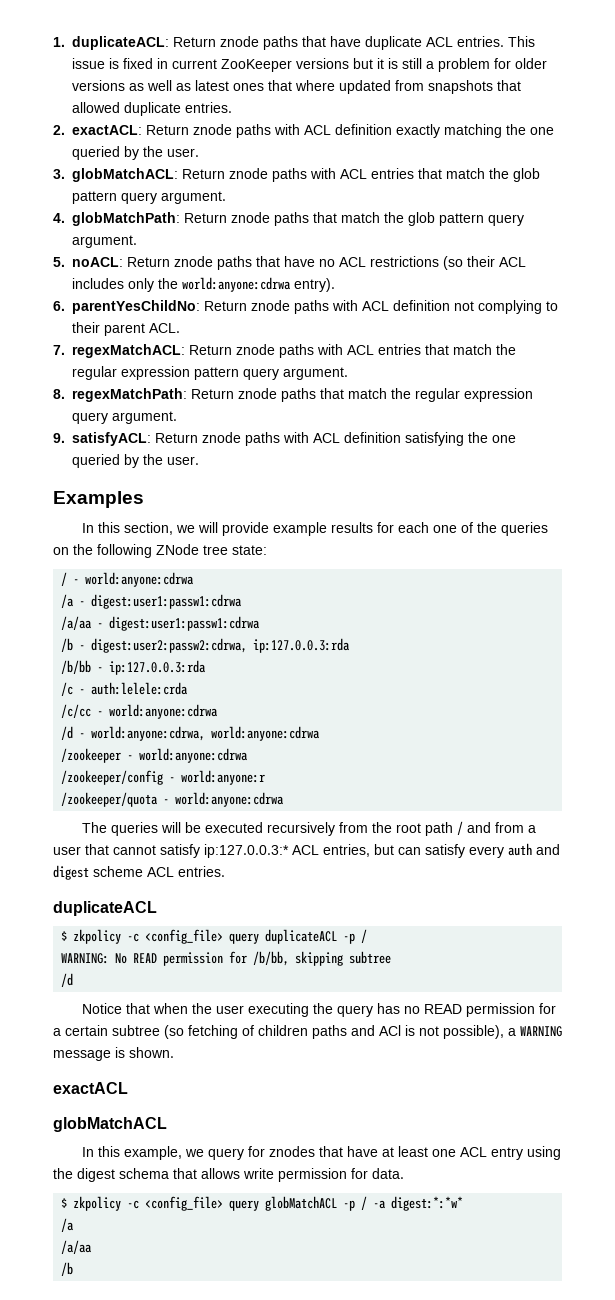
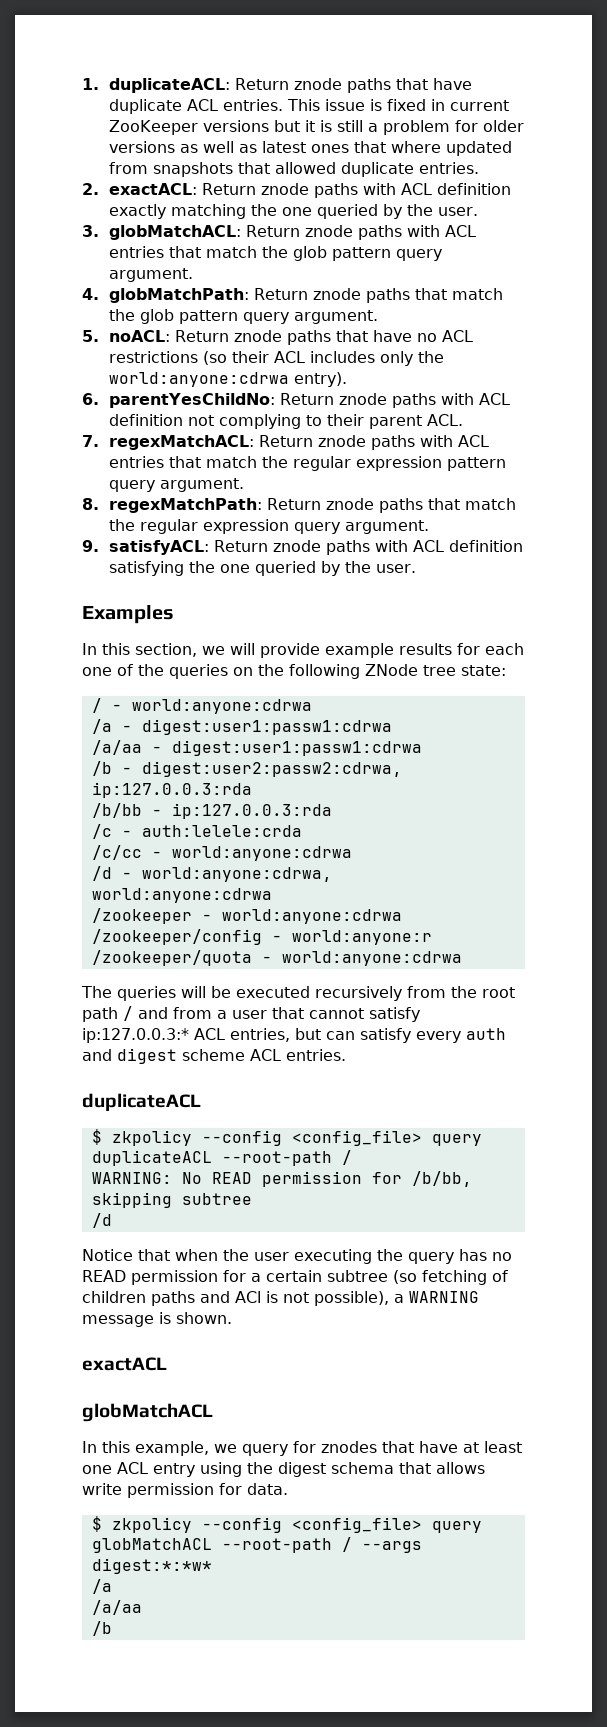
[127,933,140,942] -c -> [201,1130,282,1146] --config
[343,933,356,944] -p -> [221,1151,332,1166] --root-path
[127,1200,140,1209] -c -> [201,1517,282,1533] --config
[343,1196,387,1211] -p / -a -> [221,1537,422,1553] --root-path / --args

